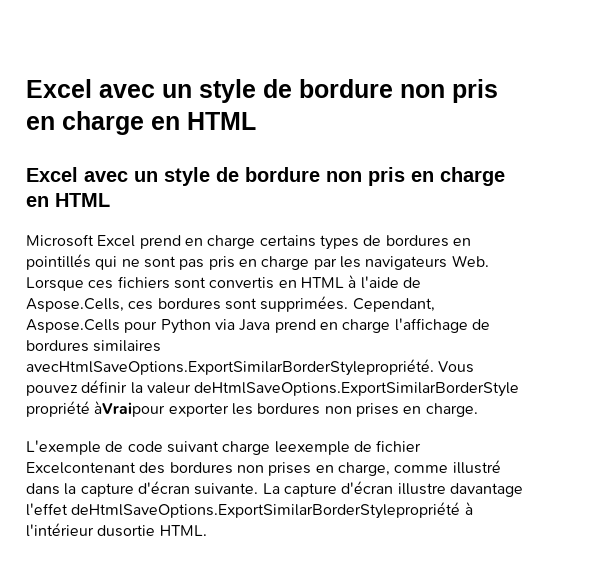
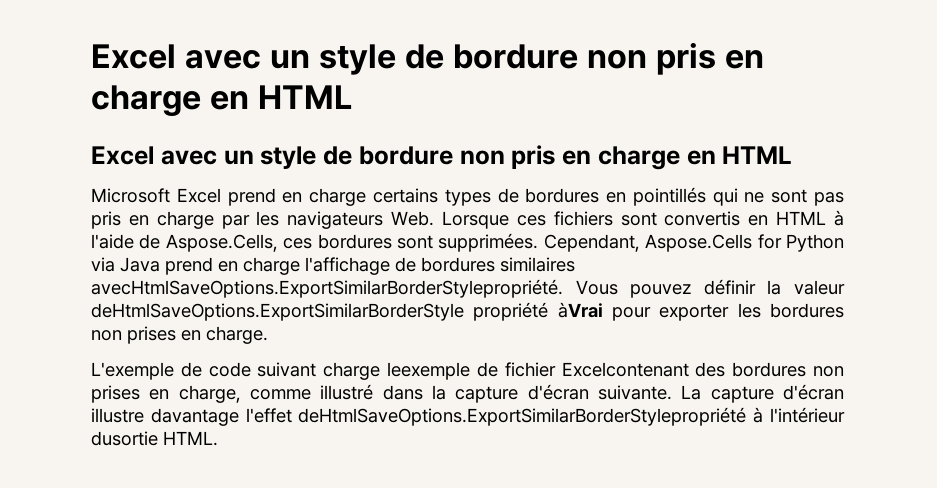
[124,321,158,333] pour -> [757,234,782,249] for
[94,401,166,417] àVraipour -> [557,302,651,321] àVrai pour

